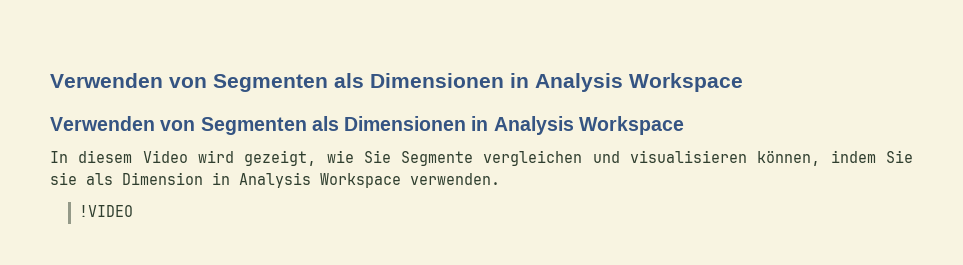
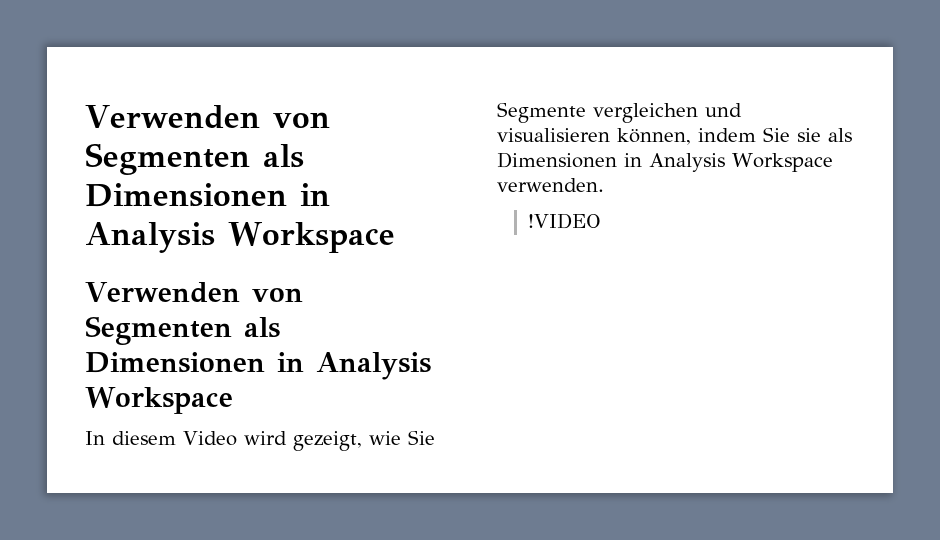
[122,172,203,185] Dimension -> [497,152,617,168] Dimensionen

